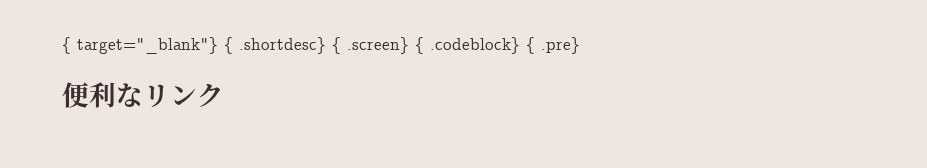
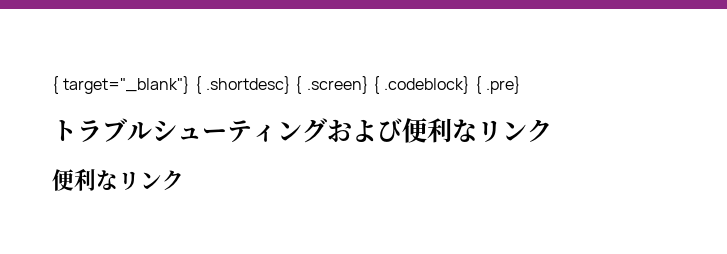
[62,82,224,108] 便利なリンク -> [52,118,552,143] [52,168,184,191] トラブルシューティングおよび便利なリンク // 便利なリンク

